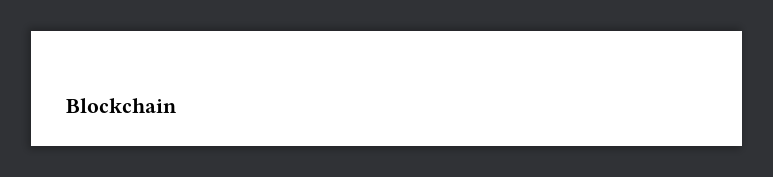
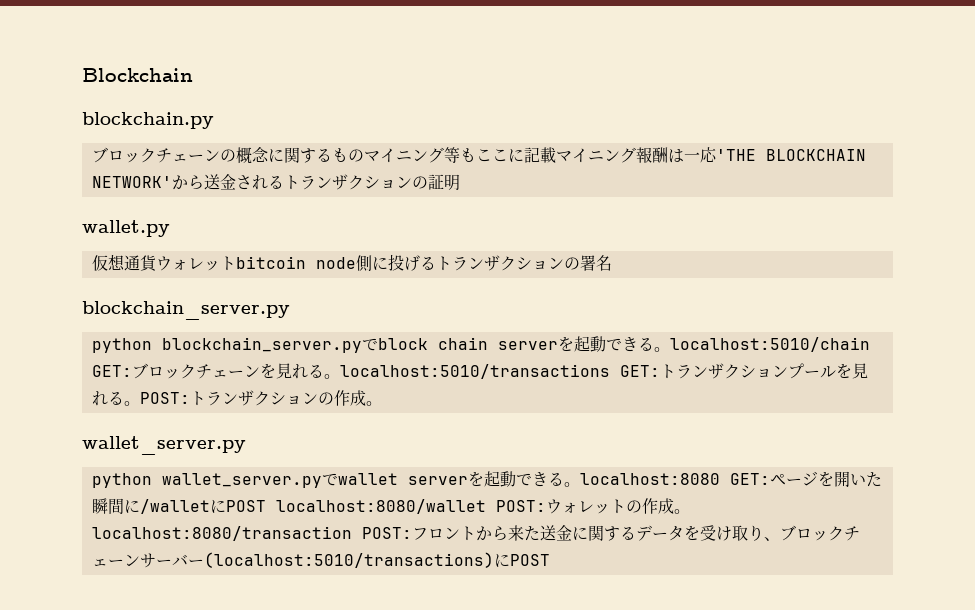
(177, 105) none -> [82,112,214,129] [92,147,867,164] [92,174,461,191] [82,220,170,237] [92,254,613,272] [82,301,290,320] [92,336,871,353] [92,363,869,379] [92,390,383,406] [82,436,246,455] [92,471,883,488] [92,498,691,514] [92,525,861,541] [92,552,551,568] // blockchain.py // ブロックチェーンの概念に関するものマイニング等もここに記載マイニング報酬は一応'THE BLOCKCHAIN NETWORK'から送金されるトランザクションの証明 // wallet.py // 仮想通貨ウォレットbitcoin node側に投げるトランザクションの署名 // blockchain_server.py // python blockchain_server.pyでblock chain serverを起動できる。localhost:5010/chain GET:ブロックチェーンを見れる。localhost:5010/transactions GET:トランザクションプールを見れる。POST:トランザクションの作成。 // wallet_server.py // python wallet_server.pyでwallet serverを起動できる。localhost:8080 GET:ページを開いた瞬間に/walletにPOST localhost:8080/wallet POST:ウォレットの作成。localhost:8080/transaction POST:フロントから来た送金に関するデータを受け取り、ブロックチェーンサーバー(localhost:5010/transactions)にPOST

